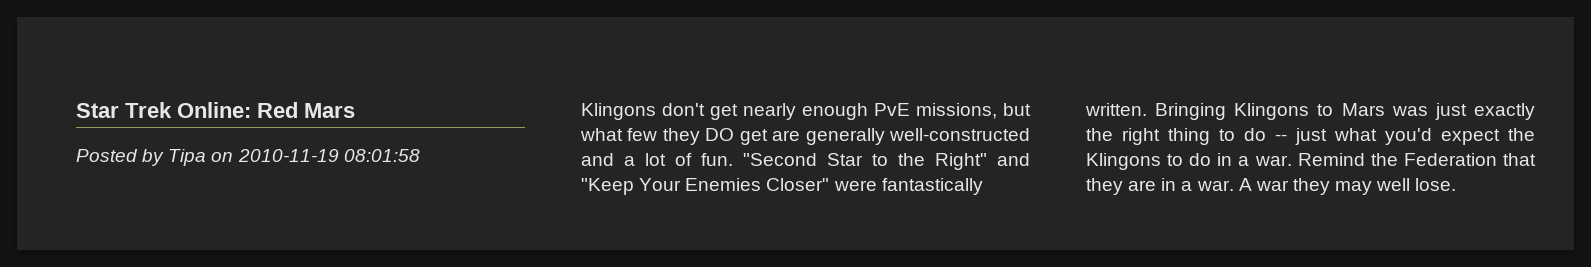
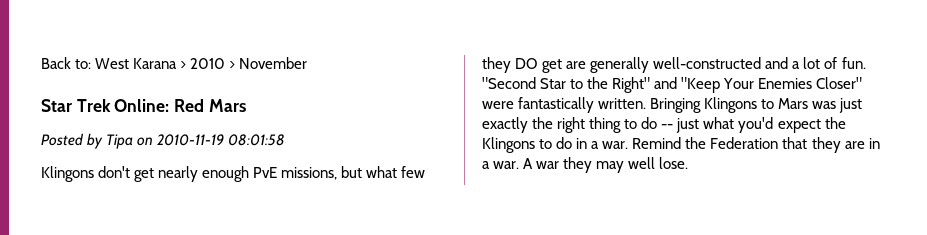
(76, 110) none -> [41,57,308,69] Back to: West Karana > 2010 > November //

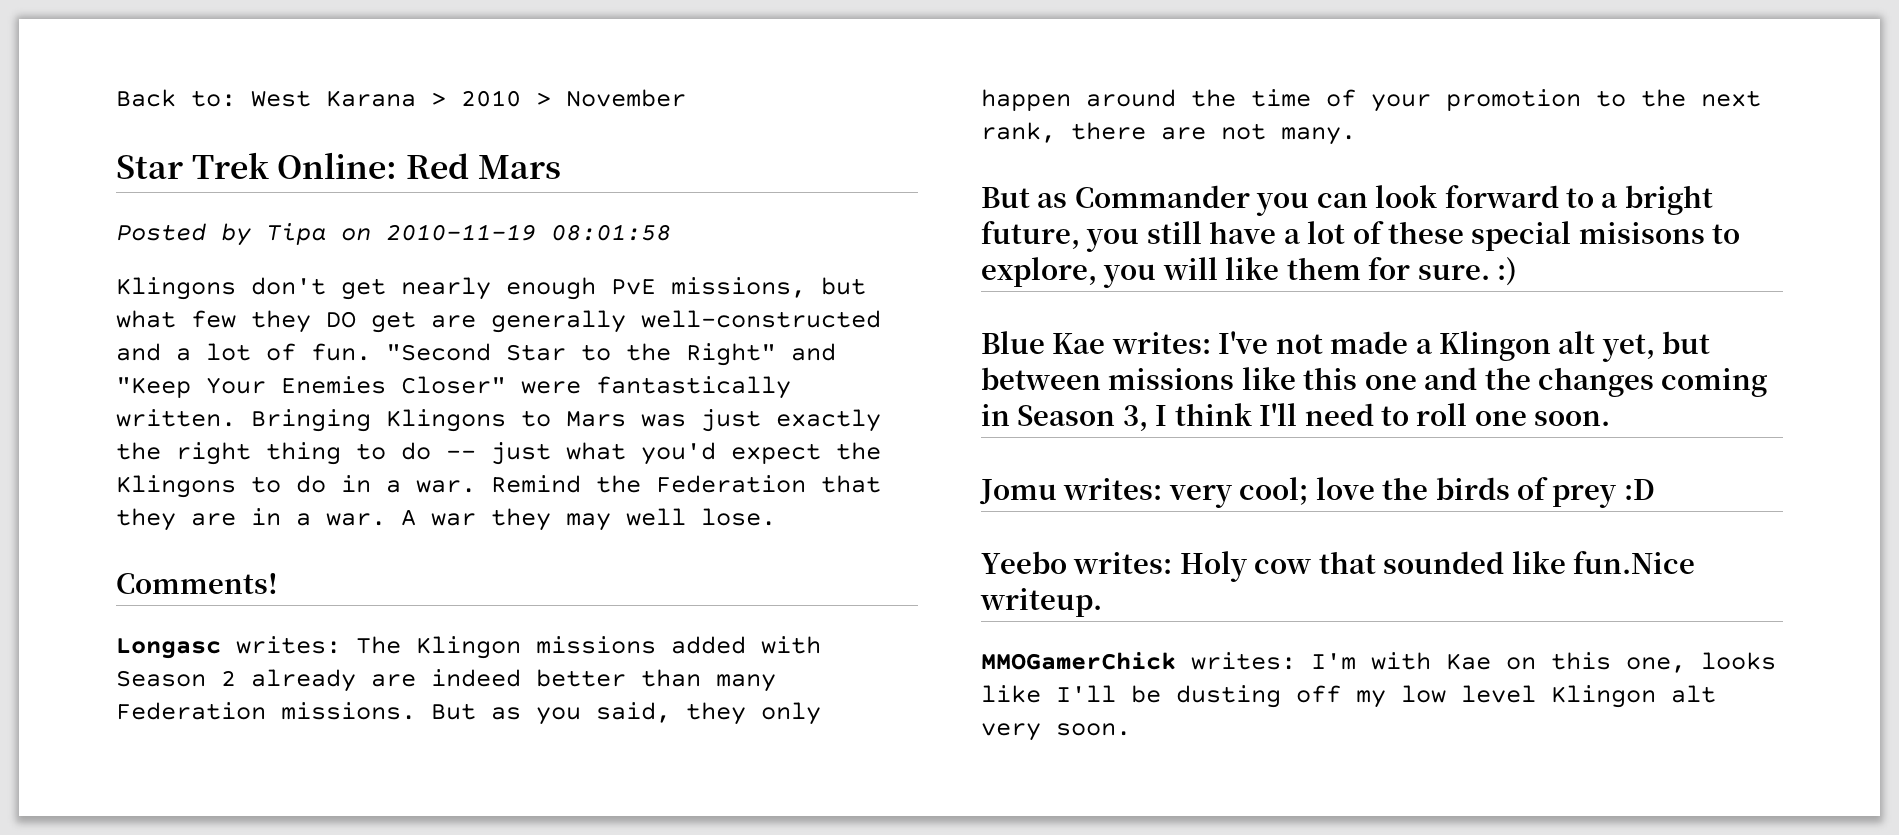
(689, 163) none -> [116,573,278,594] [116,636,821,659] [116,669,776,692] [116,702,821,725] [981,89,1761,112] [981,122,1356,145] [981,185,1713,216] [981,221,1741,252] [981,257,1517,288] [981,331,1711,362] [981,367,1768,397] [981,403,1611,431] [979,477,1655,508] [981,551,1695,582] [980,588,1102,617] [981,652,1776,673] [981,685,1716,708] [981,723,1131,741] // Comments! // Longasc writes: The Klingon missions added with Season 2 already are indeed better than many Federation missions. But as you said, they only happen around the time of your promotion to the next rank, there are not many. // But as Commander you can look forward to a bright future, you still have a lot of these special misisons to explore, you will like them for sure. :) // Blue Kae writes: I've not made a Klingon alt yet, but between missions like this one and the changes coming in Season 3, I think I'll need to roll one soon. // Jomu writes: very cool; love the birds of prey :D // Yeebo writes: Holy cow that sounded like fun.Nice writeup. // MMOGamerChick writes: I'm with Kae on this one, looks like I'll be dusting off my low level Klingon alt very soon.

